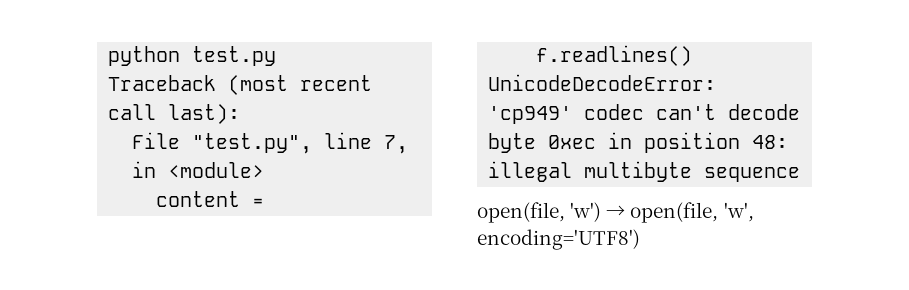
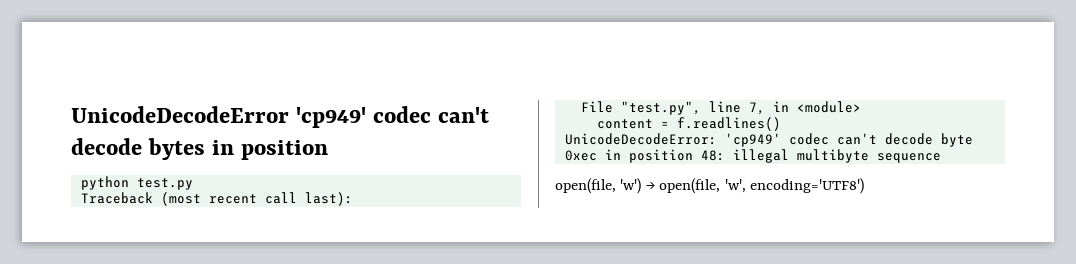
(108, 56) none -> [71,106,490,128] [71,138,329,160] UnicodeDecodeError 'cp949' codec can't decode bytes in position //

